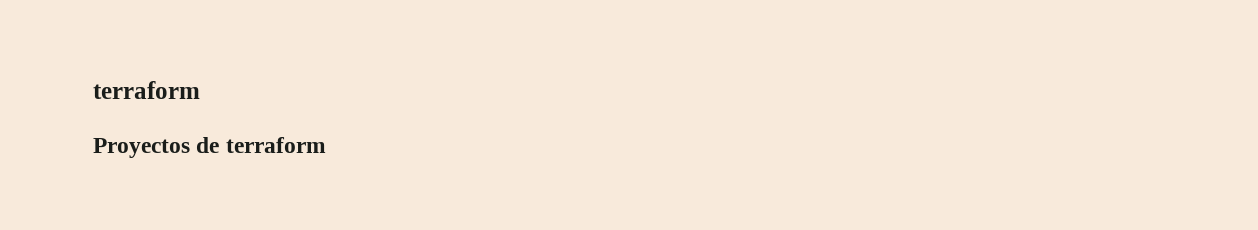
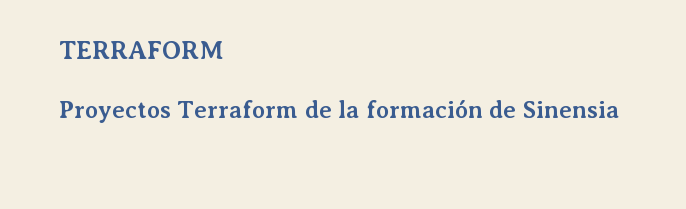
[93,81,200,99] terraform -> [59,41,224,59] TERRAFORM
[196,137,326,153] de terraform -> [177,99,619,118] Terraform de la formación de Sinensia

